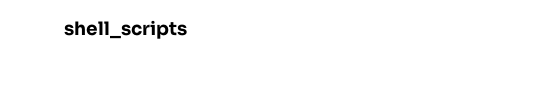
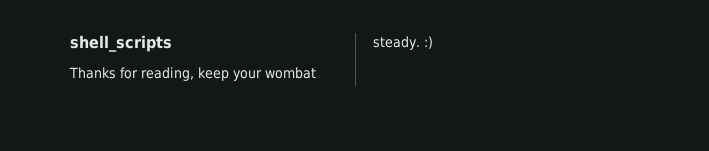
(187, 29) none -> [69,67,316,81] [373,36,433,50] // Thanks for reading, keep your wombat steady. :)

